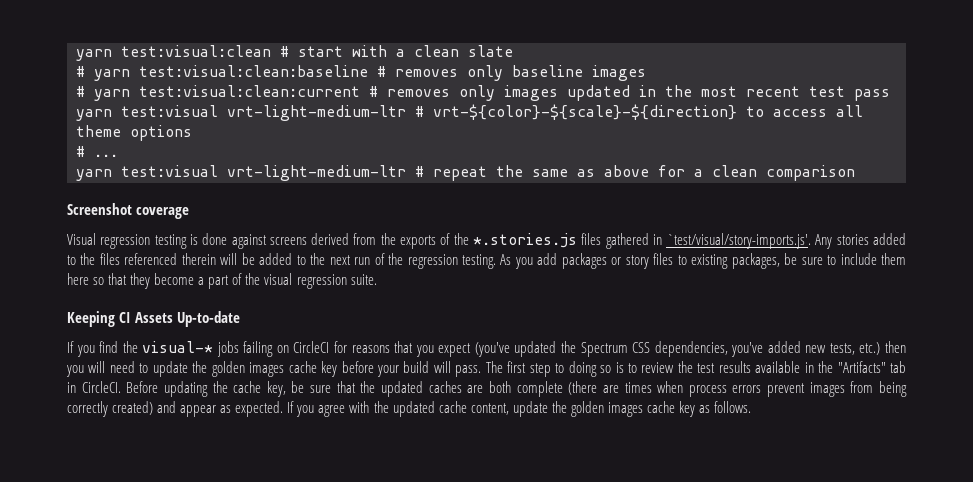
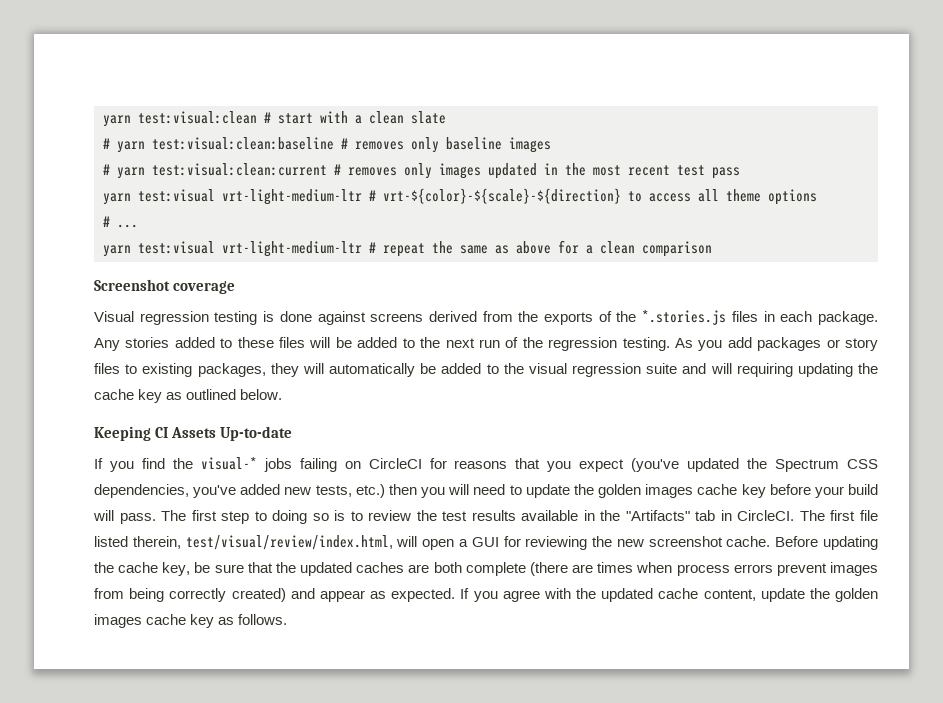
[605,233,812,249] gathered in `test/visual/story-imports.js'. -> [763,311,879,325] in each package.
[80,253,216,265] the files referenced therein -> [237,337,306,348] these files
[784,253,907,265] [67,273,377,289] be sure to include them here so that they become a part of the visual regression suite. -> [270,363,878,377] [94,389,283,403] they will automatically be added to the visual regression suite and will requiring updating the cache key as outlined below.
(121, 387) none -> [799,510,878,521] [94,535,771,550] The first file listed therein, test/visual/review/index.html, will open a GUI for reviewing the new screenshot cache.

